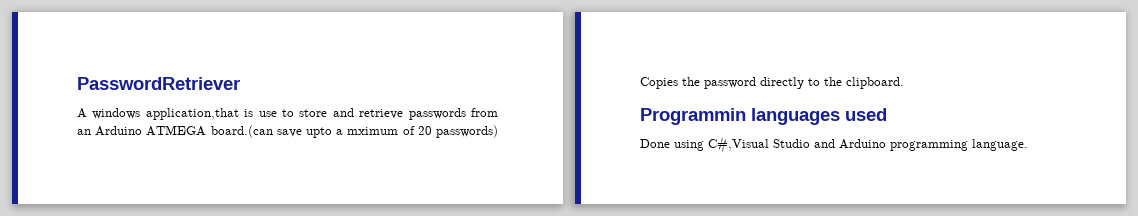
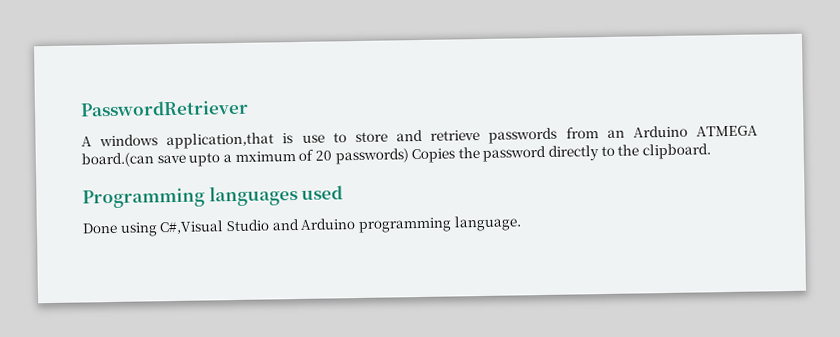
[640,108,746,125] Programmin -> [82,187,205,209] Programming

